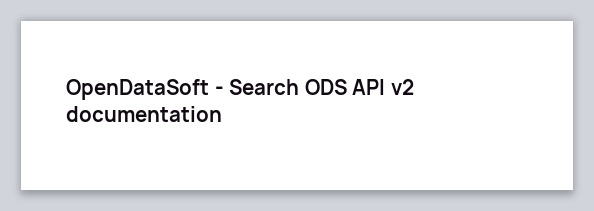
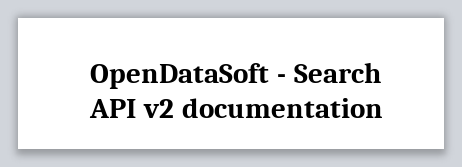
[304,79,347,95] ODS -> (381, 72) none

